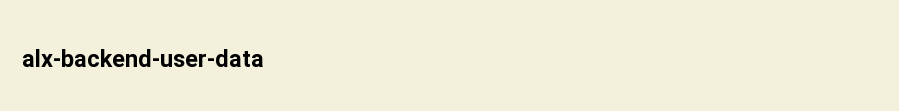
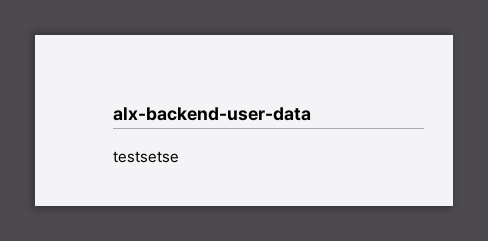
(264, 58) none -> [113,151,179,163] // testsetse

